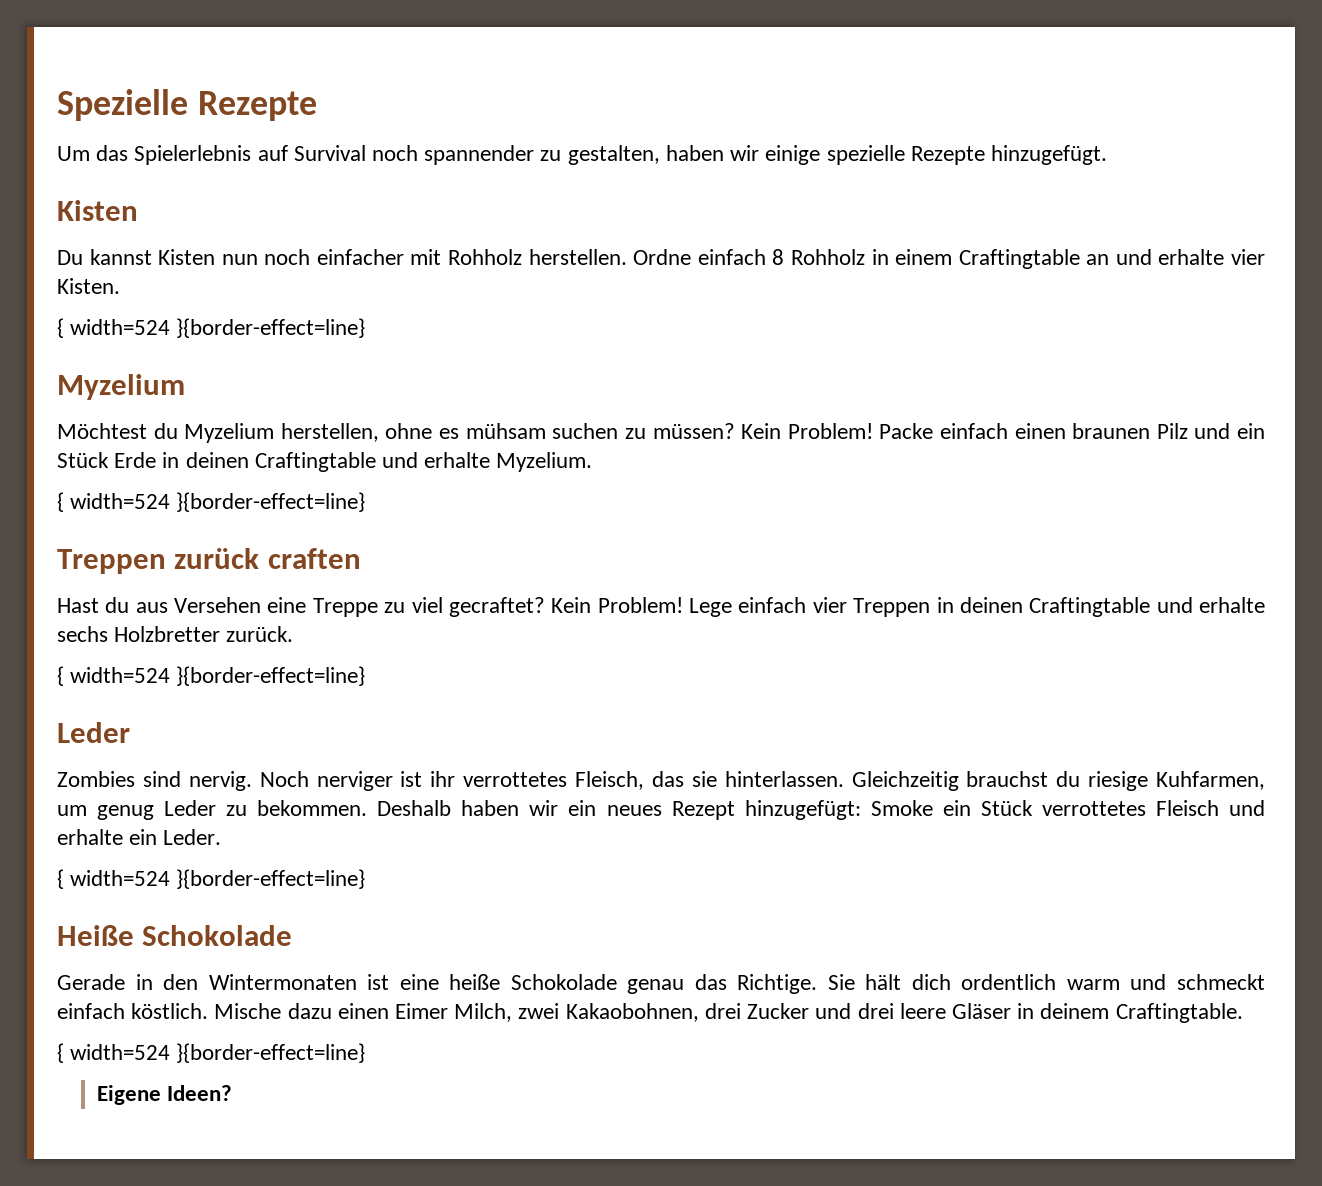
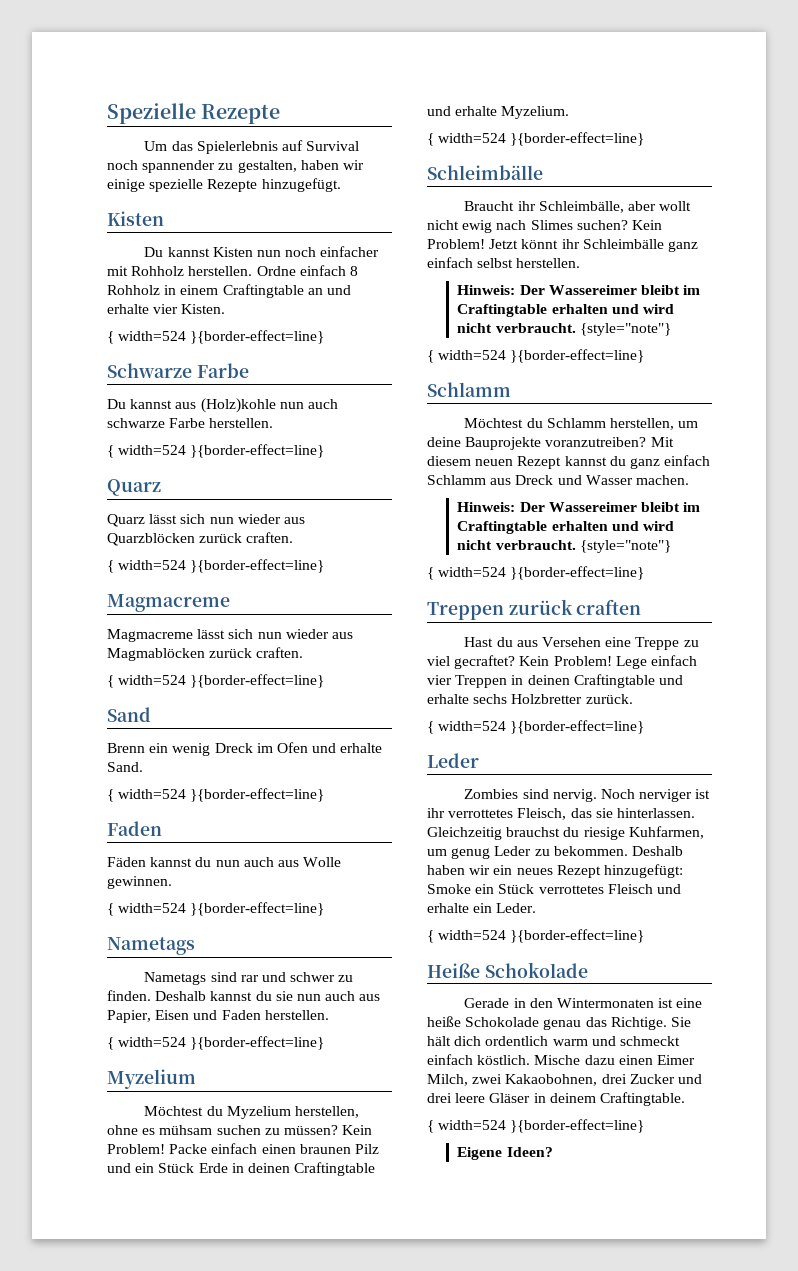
(366, 328) none -> [107,363,249,378] [107,398,338,413] [107,418,274,428] [107,444,325,458] [107,479,161,496] [107,514,305,527] [107,532,294,546] [107,559,325,573] [107,594,230,612] [107,629,353,642] [107,647,304,661] [107,674,325,688] [107,707,151,722] [107,742,383,756] [107,762,143,772] [107,788,325,802] [107,821,162,836] [107,857,342,867] [107,876,172,889] [107,902,325,916] [107,937,195,955] [144,972,354,985] [107,990,381,1001] [107,1010,329,1023] [107,1036,325,1050] // Schwarze Farbe // Du kannst aus (Holz)kohle nun auch schwarze Farbe herstellen. // { width=524 }{border-effect=line} // Quarz // Quarz lässt sich nun wieder aus Quarzblöcken zurück craften. // { width=524 }{border-effect=line} // Magmacreme // Magmacreme lässt sich nun wieder aus Magmablöcken zurück craften. // { width=524 }{border-effect=line} // Sand // Brenn ein wenig Dreck im Ofen und erhalte Sand. // { width=524 }{border-effect=line} // Faden // Fäden kannst du nun auch aus Wolle gewinnen. // { width=524 }{border-effect=line} // Nametags // Nametags sind rar und schwer zu finden. Deshalb kannst du sie nun auch aus Papier, Eisen und Faden herstellen. // { width=524 }{border-effect=line}
(366, 502) none -> [427,165,543,180] [464,201,692,213] [427,220,662,233] [427,239,698,252] [427,257,581,268] [457,285,701,295] [457,304,674,317] [457,323,671,336] [427,349,645,363] [427,382,511,397] [464,418,699,430] [427,437,674,450] [427,455,711,469] [427,475,689,485] [457,502,701,512] [457,521,674,534] [457,540,671,553] [427,566,645,580] // Schleimbälle // Braucht ihr Schleimbälle, aber wollt nicht ewig nach Slimes suchen? Kein Problem! Jetzt könnt ihr Schleimbälle ganz einfach selbst herstellen. // Hinweis: Der Wassereimer bleibt im Craftingtable erhalten und wird nicht verbraucht. {style="note"} // { width=524 }{border-effect=line} // Schlamm // Möchtest du Schlamm herstellen, um deine Bauprojekte voranzutreiben? Mit diesem neuen Rezept kannst du ganz einfach Schlamm aus Dreck und Wasser machen. // Hinweis: Der Wassereimer bleibt im Craftingtable erhalten und wird nicht verbraucht. {style="note"} // { width=524 }{border-effect=line}

